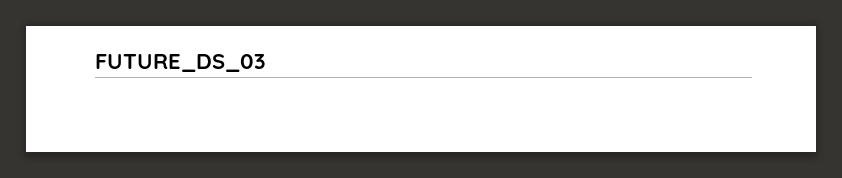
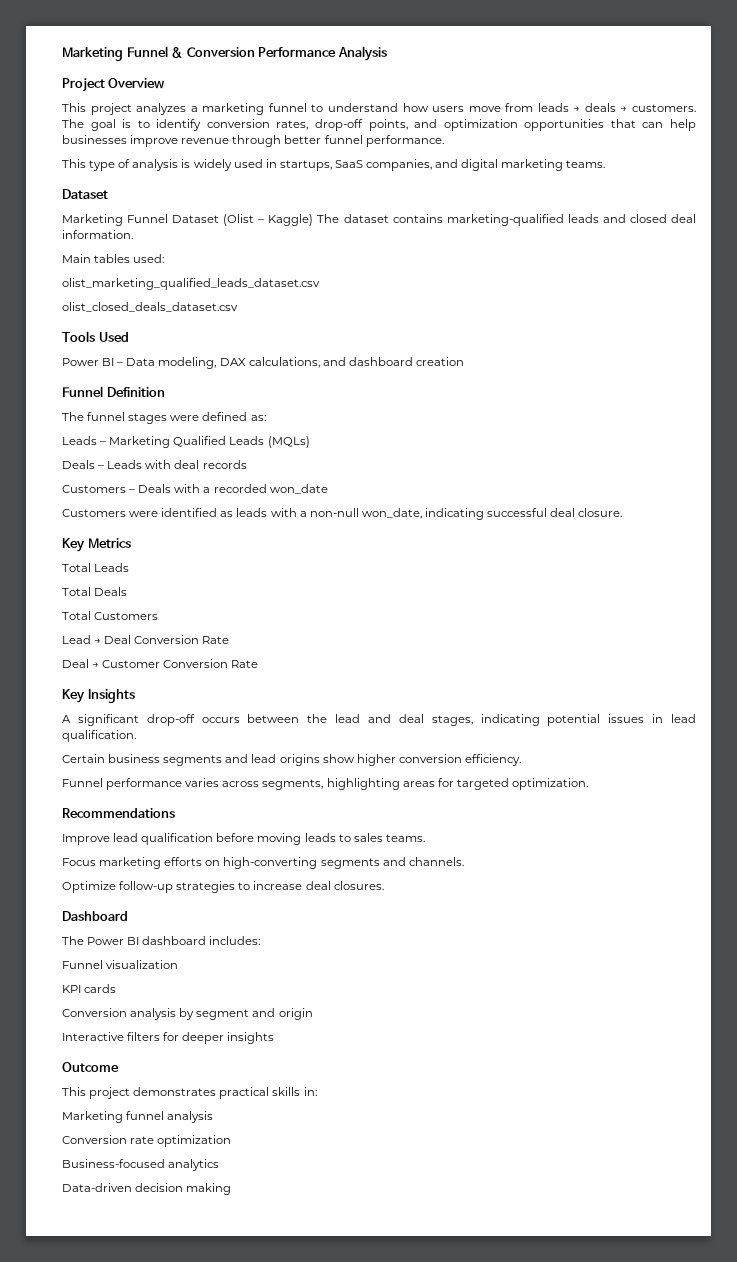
[95,54,265,72] FUTURE_DS_03 -> [62,46,387,61] [62,78,166,92] [62,103,696,115] [62,119,696,131] [62,135,444,147] [62,159,606,171] [62,189,108,199] [62,214,697,226] [62,230,133,239] [62,254,165,263] [62,278,320,290] [62,302,238,312] [62,331,129,342] [62,357,464,369] [62,386,165,397] [62,412,266,424] [62,436,310,448] [62,460,247,469] [62,484,328,494] [62,508,623,520] [62,538,131,552] [62,563,130,572] [62,587,128,596] [62,611,159,620] [62,635,230,644] [62,659,259,668] [62,689,135,703] [62,714,696,726] [62,730,136,742] [62,754,521,766] [62,778,588,790] [62,808,175,818] [62,833,425,845] [62,857,464,869] [62,881,384,893] [62,911,128,921] [62,936,261,945] [62,960,179,969] [62,984,117,993] [62,1008,313,1020] [62,1032,275,1044] [62,1062,119,1072] [62,1087,317,1099] [62,1111,214,1123] [62,1135,232,1147] [62,1159,220,1171] [62,1183,232,1195] Marketing Funnel & Conversion Performance Analysis // Project Overview // This project analyzes a marketing funnel to understand how users move from leads → deals → customers. The goal is to identify conversion rates, drop-off points, and optimization opportunities that can help businesses improve revenue through better funnel performance. // This type of analysis is widely used in startups, SaaS companies, and digital marketing teams. // Dataset // Marketing Funnel Dataset (Olist – Kaggle) The dataset contains marketing-qualified leads and closed deal information. // Main tables used: // olist_marketing_qualified_leads_dataset.csv // olist_closed_deals_dataset.csv // Tools Used // Power BI – Data modeling, DAX calculations, and dashboard creation // Funnel Definition // The funnel stages were defined as: // Leads – Marketing Qualified Leads (MQLs) // Deals – Leads with deal records // Customers – Deals with a recorded won_date // Customers were identified as leads with a non-null won_date, indicating successful deal closure. // Key Metrics // Total Leads // Total Deals // Total Customers // Lead → Deal Conversion Rate // Deal → Customer Conversion Rate // Key Insights // A significant drop-off occurs between the lead and deal stages, indicating potential issues in lead qualification. // Certain business segments and lead origins show higher conversion efficiency. // Funnel performance varies across segments, highlighting areas for targeted optimization. // Recommendations // Improve lead qualification before moving leads to sales teams. // Focus marketing efforts on high-converting segments and channels. // Optimize follow-up strategies to increase deal closures. // Dashboard // The Power BI dashboard includes: // Funnel visualization // KPI cards // Conversion analysis by segment and origin // Interactive filters for deeper insights // Outcome // This project demonstrates practical skills in: // Marketing funnel analysis // Conversion rate optimization // Business-focused analytics // Data-driven decision making

